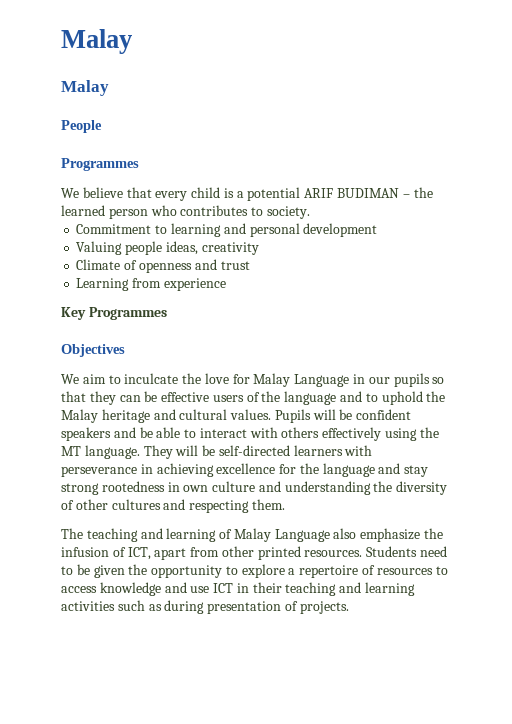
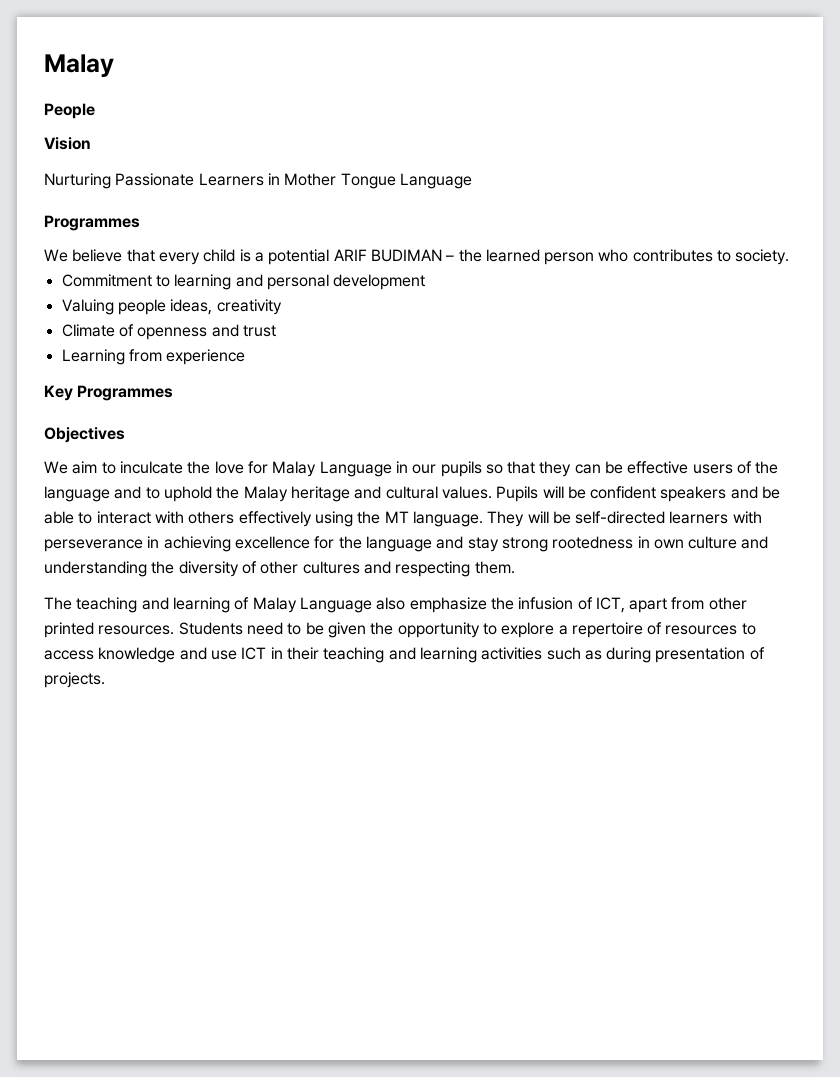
[61,29,132,54] [61,80,109,96] Malay // Malay -> [44,54,114,77] Malay
(102, 126) none -> [44,137,91,150] [44,173,472,189] // Vision // Nurturing Passionate Learners in Mother Tongue Language

